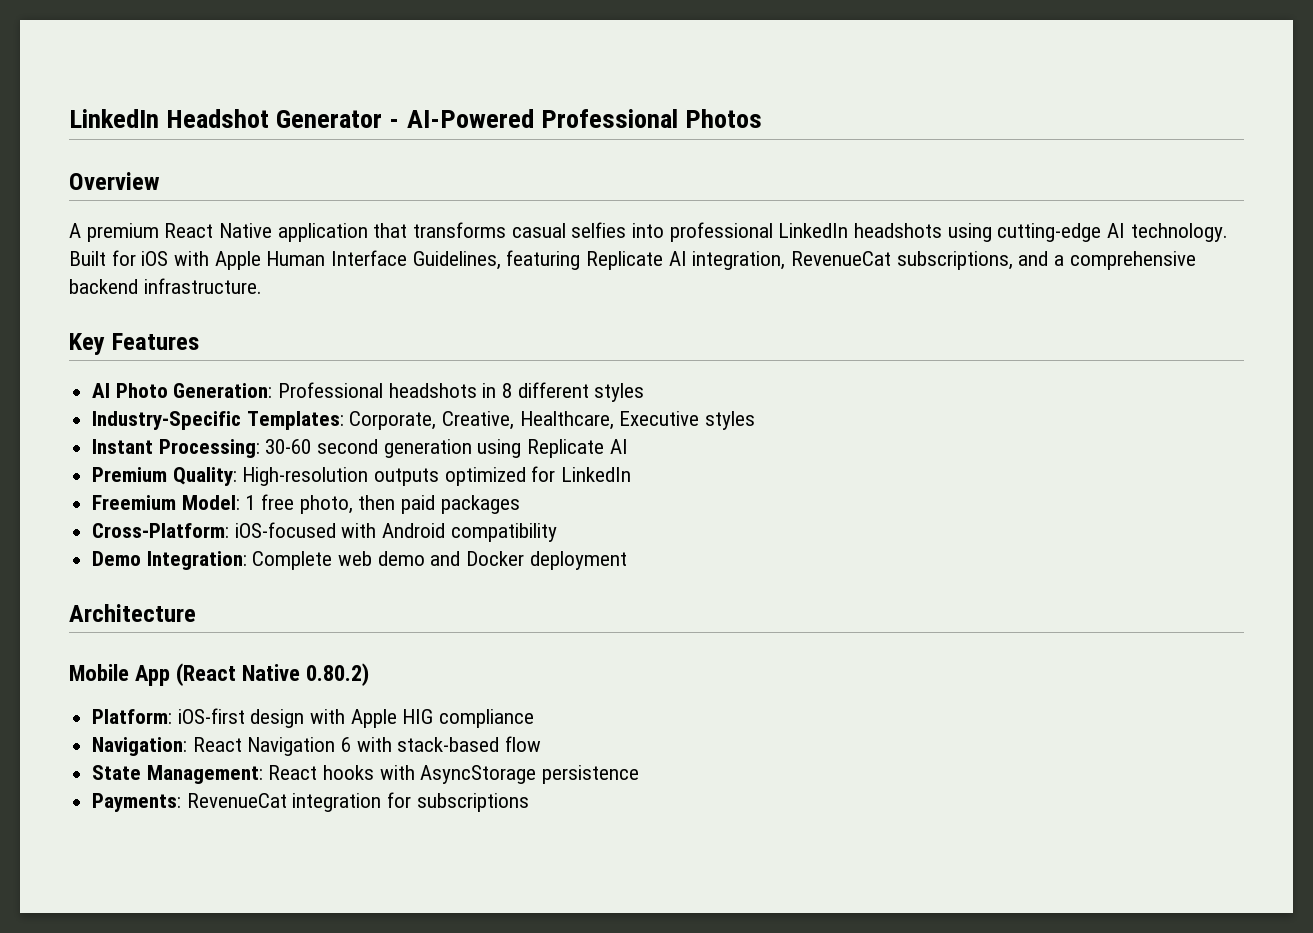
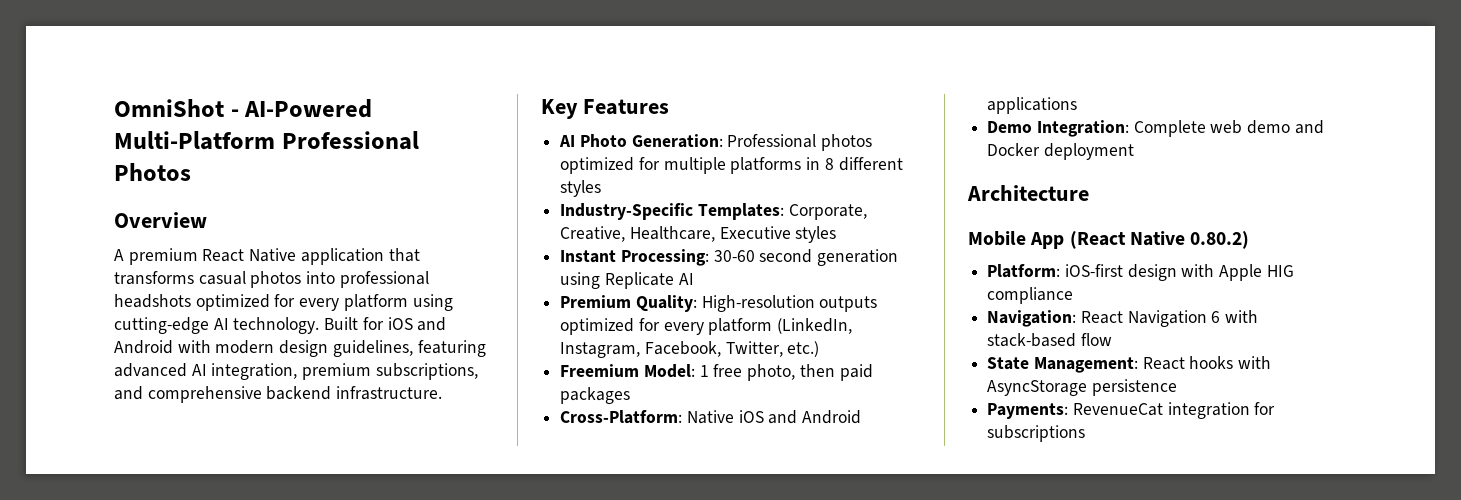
[69,109,383,128] LinkedIn Headshot Generator -> [114,99,224,117] OmniShot
(534, 118) none -> [114,131,275,150] Multi-Platform
[571,222,627,238] selfies -> [250,271,302,288] photos
[778,223,943,238] LinkedIn headshots -> [114,294,408,311] headshots optimized for every platform
[174,250,664,270] with Apple Human Interface Guidelines, featuring Replicate -> [417,317,447,331] [114,340,486,357] [114,363,187,377] and Android with modern design guidelines, featuring advanced
[791,251,892,266] RevenueCat -> [302,363,372,380] premium
[1054,255,1065,266] a -> (143, 393) none
[388,383,477,398] headshots -> [821,134,873,151] [560,157,802,174] photos optimized for multiple platforms
[561,467,632,482] LinkedIn -> [663,318,853,335] [560,341,820,358] every platform (LinkedIn, Instagram, Facebook, Twitter, etc.)
[234,522,557,542] iOS-focused with Android compatibility -> [686,410,862,424] [987,97,1078,114] Native iOS and Android applications

